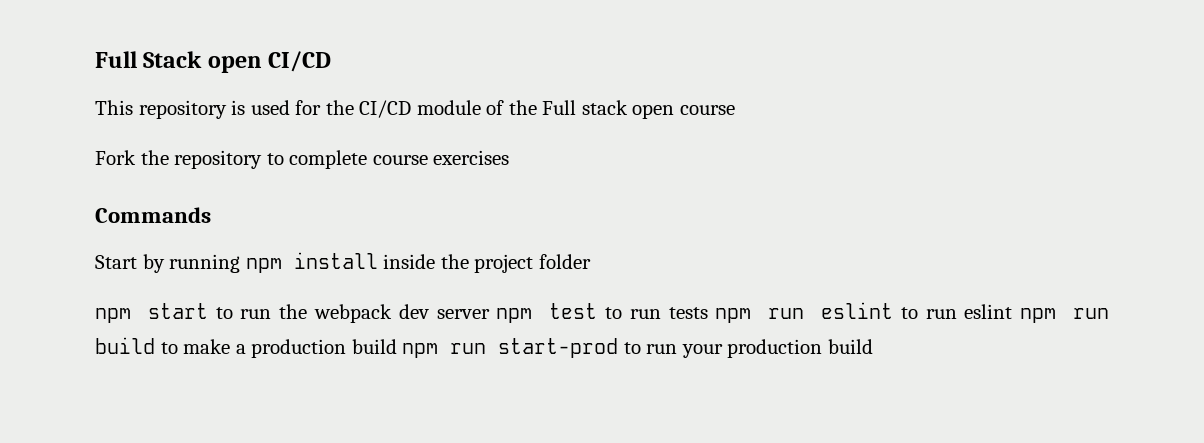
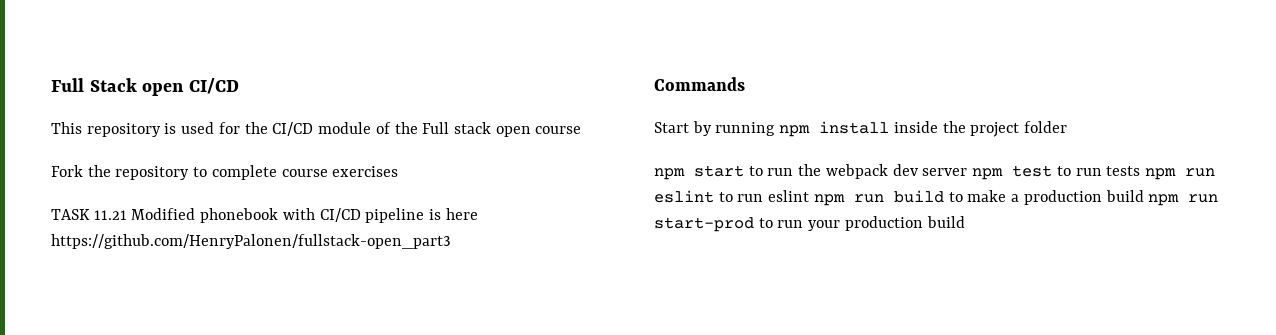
(510, 157) none -> [51,208,478,223] [51,234,451,249] // TASK 11.21 Modified phonebook with CI/CD pipeline is here https://github.com/HenryPalonen/fullstack-open_part3

